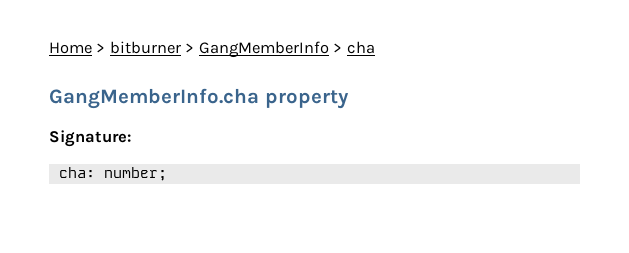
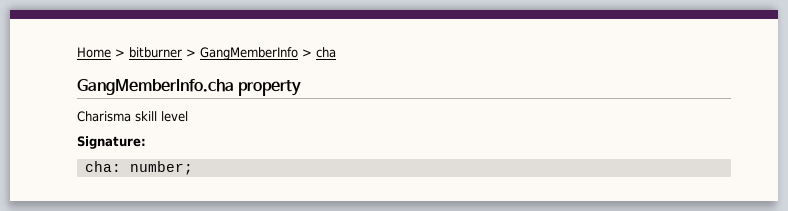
(349, 99) none -> [77,111,188,122] // Charisma skill level

